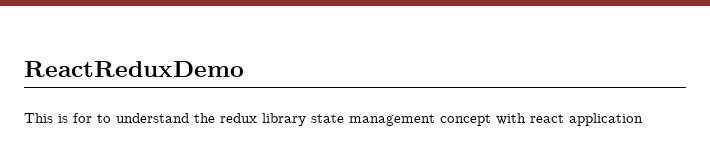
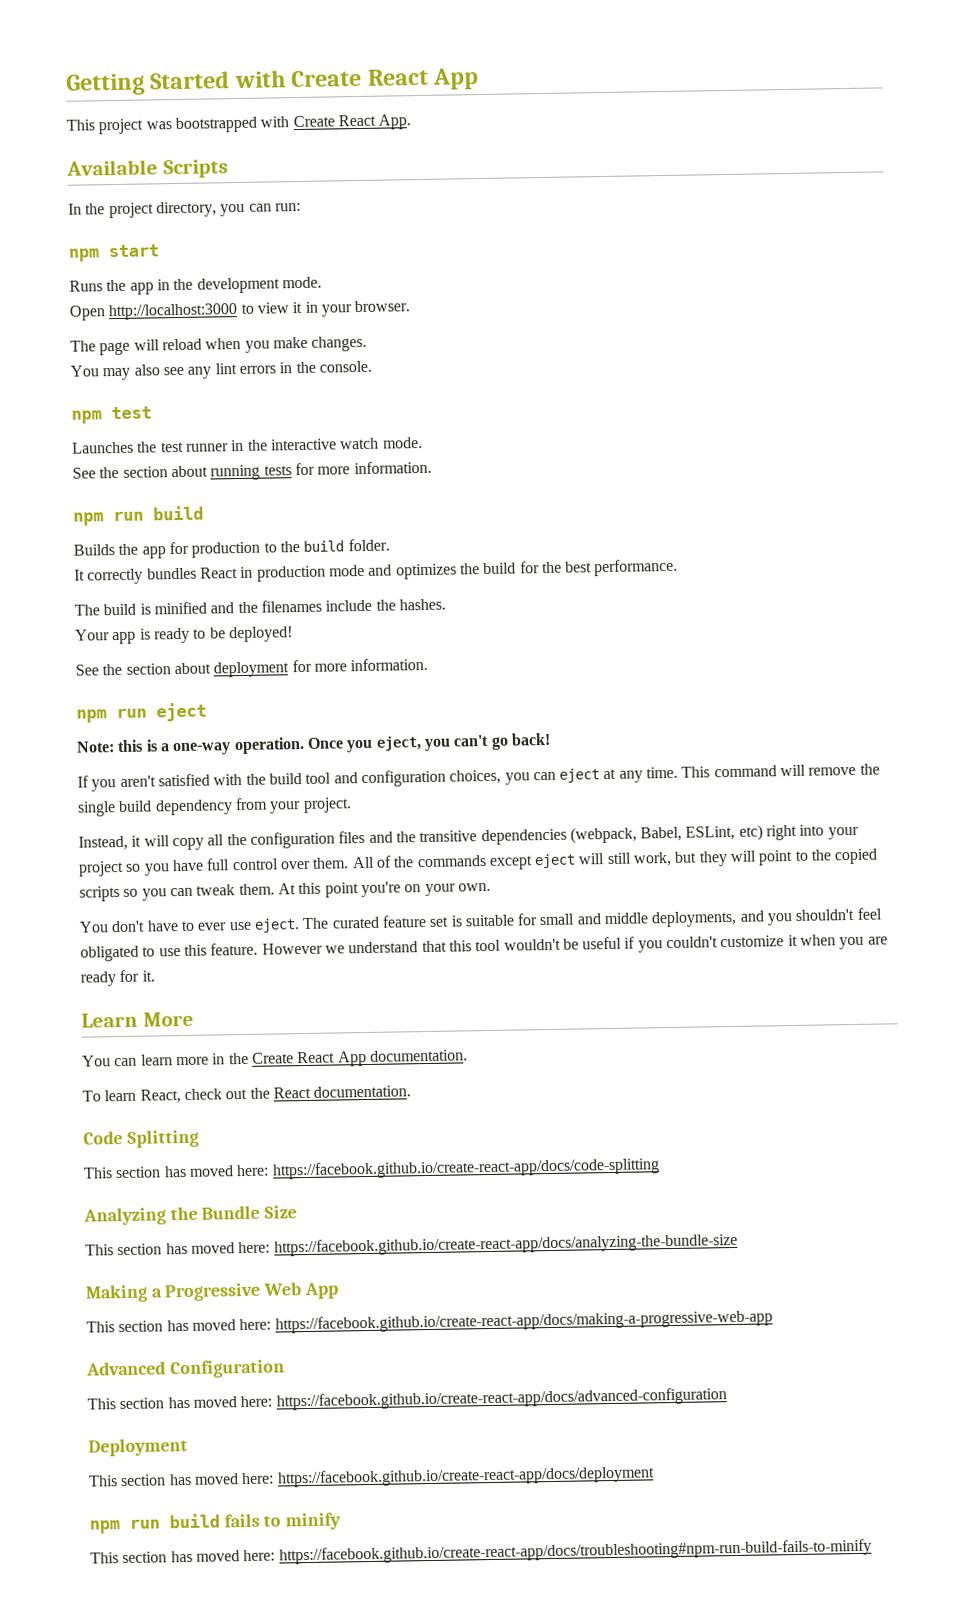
[24,61,244,77] [24,113,643,126] ReactReduxDemo // This is for to understand the redux library state management concept with react application -> [65,68,480,96] [66,114,412,135] [66,159,228,179] [68,201,301,219] [68,244,159,262] [69,276,322,295] [69,300,411,321] [70,335,368,356] [70,360,372,381] [71,406,152,424] [72,437,423,454] [72,460,432,481] [73,505,204,526] [73,538,390,559] [74,558,679,585] [74,598,446,616] [75,626,293,645] [75,657,429,678] [76,702,207,723] [76,732,551,756] [77,763,880,792] [77,797,352,817] [78,824,859,851] [78,848,879,877] [79,881,491,902] [79,907,882,933] [80,934,888,962] [80,969,155,987] [81,1011,194,1028] [82,1049,468,1067] [82,1085,412,1104] [83,1129,199,1148] [83,1157,660,1180] [83,1205,298,1226] [85,1232,738,1257] [85,1282,339,1303] [86,1309,773,1334] [86,1359,285,1379] [87,1387,727,1411] [88,1437,188,1457] [88,1465,655,1488] [89,1512,342,1534] [90,1538,872,1565] Getting Started with Create React App // This project was bootstrapped with Create React App. // Available Scripts // In the project directory, you can run: // npm start // Runs the app in the development mode. // Open http://localhost:3000 to view it in your browser. // The page will reload when you make changes. // You may also see any lint errors in the console. // npm test // Launches the test runner in the interactive watch mode. // See the section about running tests for more information. // npm run build // Builds the app for production to the build folder. // It correctly bundles React in production mode and optimizes the build for the best performance. // The build is minified and the filenames include the hashes. // Your app is ready to be deployed! // See the section about deployment for more information. // npm run eject // Note: this is a one-way operation. Once you eject, you can't go back! // If you aren't satisfied with the build tool and configuration choices, you can eject at any time. This command will remove the single build dependency from your project. // Instead, it will copy all the configuration files and the transitive dependencies (webpack, Babel, ESLint, etc) right into your project so you have full control over them. All of the commands except eject will still work, but they will point to the copied scripts so you can tweak them. At this point you're on your own. // You don't have to ever use eject. The curated feature set is suitable for small and middle deployments, and you shouldn't feel obligated to use this feature. However we understand that this tool wouldn't be useful if you couldn't customize it when you are ready for it. // Learn More // You can learn more in the Create React App documentation. // To learn React, check out the React documentation. // Code Splitting // This section has moved here: https://facebook.github.io/create-react-app/docs/code-splitting // Analyzing the Bundle Size // This section has moved here: https://facebook.github.io/create-react-app/docs/analyzing-the-bundle-size // Making a Progressive Web App // This section has moved here: https://facebook.github.io/create-react-app/docs/making-a-progressive-web-app // Advanced Configuration // This section has moved here: https://facebook.github.io/create-react-app/docs/advanced-configuration // Deployment // This section has moved here: https://facebook.github.io/create-react-app/docs/deployment // npm run build fails to minify // This section has moved here: https://facebook.github.io/create-react-app/docs/troubleshooting#npm-run-build-fails-to-minify

